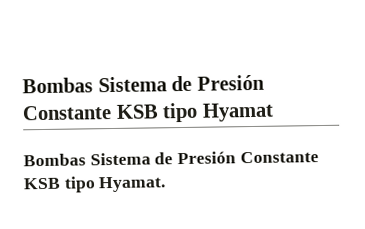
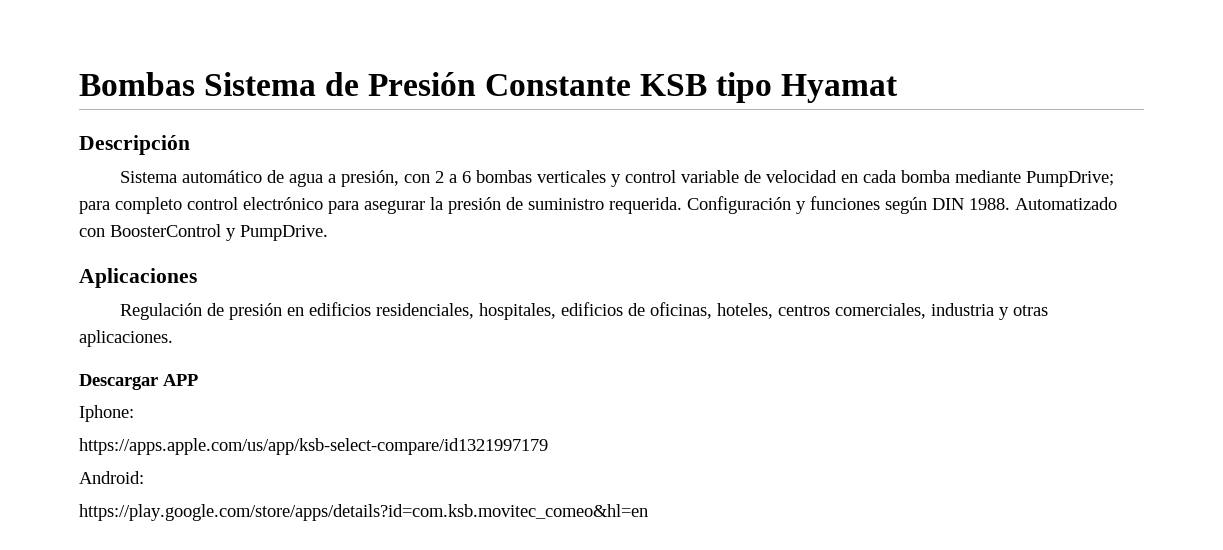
[23,151,319,167] [23,176,167,193] Bombas Sistema de Presión Constante KSB tipo Hyamat. -> [79,135,190,155] [119,170,1114,187] [79,196,1117,214] [79,224,328,241] [79,268,197,288] [119,302,1048,320] [79,330,173,347] [79,374,198,390] [79,405,134,422] [79,438,548,455] [79,471,144,484] [79,504,648,521] Descripción // Sistema automático de agua a presión, con 2 a 6 bombas verticales y control variable de velocidad en cada bomba mediante PumpDrive; para completo control electrónico para asegurar la presión de suministro requerida. Configuración y funciones según DIN 1988. Automatizado con BoosterControl y PumpDrive. // Aplicaciones // Regulación de presión en edificios residenciales, hospitales, edificios de oficinas, hoteles, centros comerciales, industria y otras aplicaciones. // Descargar APP // Iphone: // https://apps.apple.com/us/app/ksb-select-compare/id1321997179 // Android: // https://play.google.com/store/apps/details?id=com.ksb.movitec_comeo&hl=en

